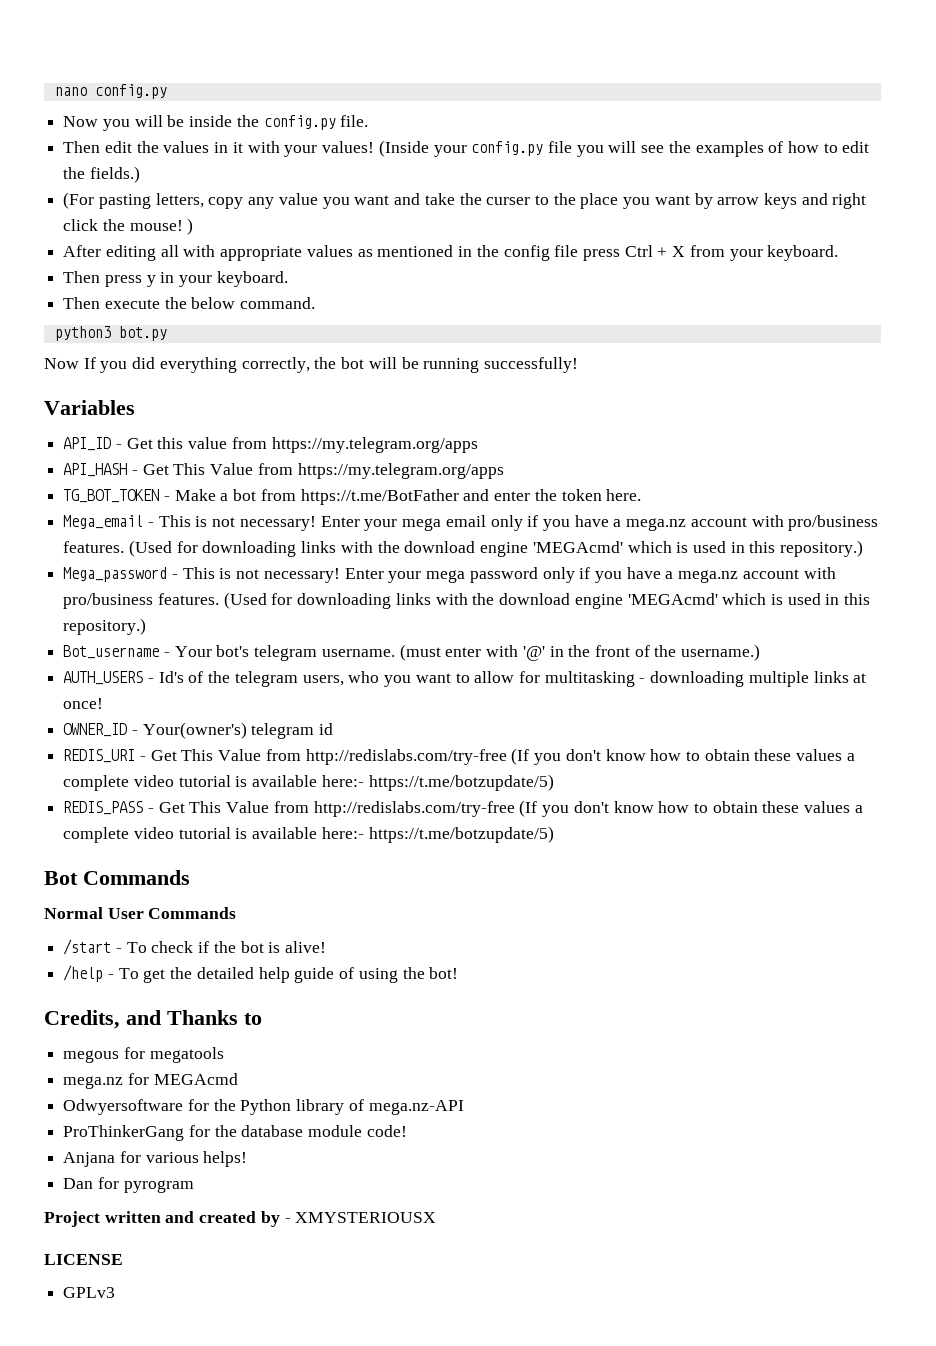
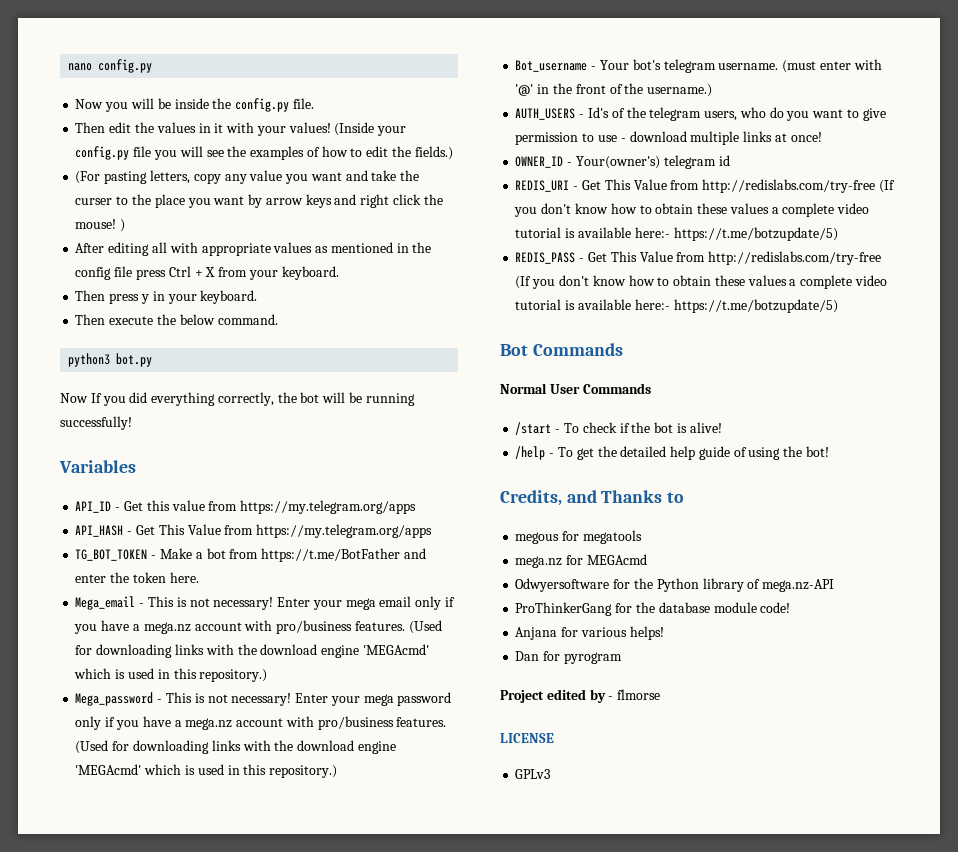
(380, 677) none -> [769,107,784,118] do
[474,671,745,687] allow for multitasking - downloading -> [862,108,886,121] [515,131,687,145] give permission to use - download
[104,1211,257,1223] written and created -> [546,689,586,700] edited
[295,1212,437,1223] XMYSTERIOUSX -> [617,689,661,700] flmorse

